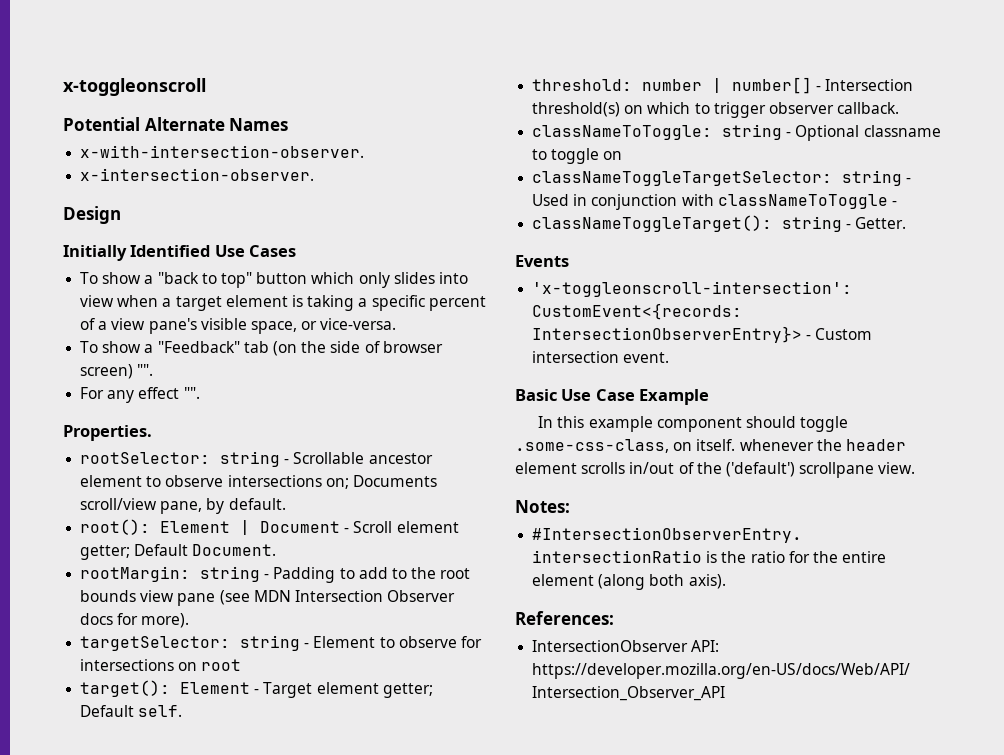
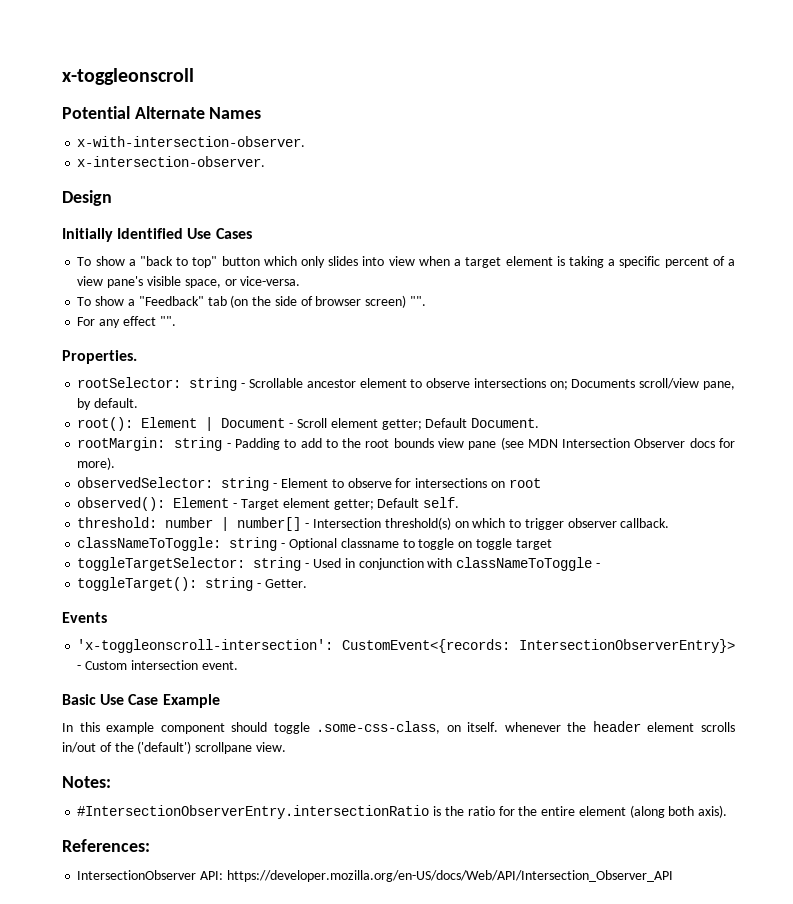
[80,636,231,651] targetSelector: -> [77,477,214,488] observedSelector:
[80,680,171,697] target(): -> [77,497,166,511] observed():
[532,171,833,186] // classNameToggleTargetSelector: -> [475,538,552,550] [77,557,246,571] toggle target // toggleTargetSelector:
[532,215,773,232] classNameToggleTarget(): -> [77,577,198,591] toggleTarget():

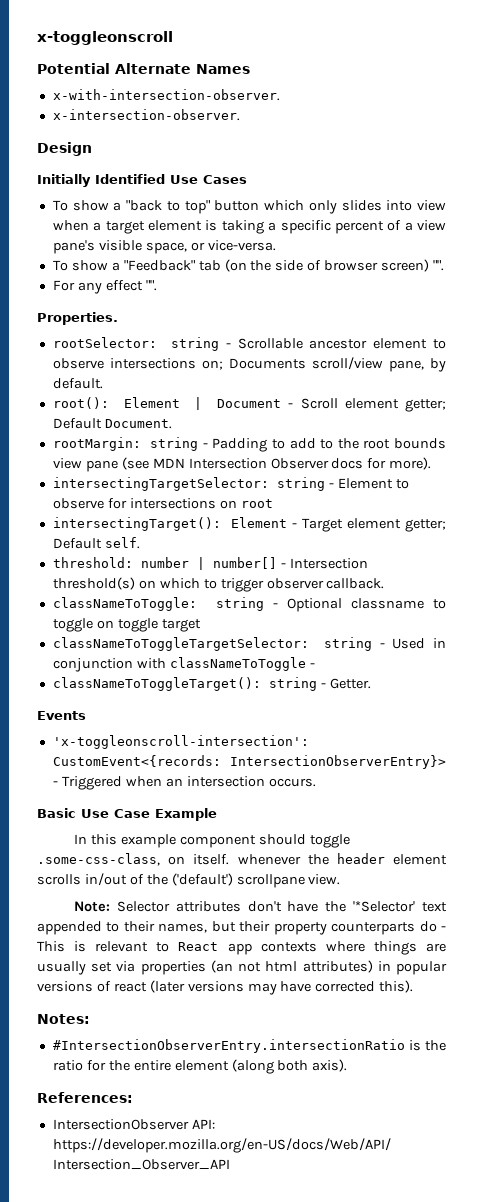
[77,477,214,488] observedSelector: -> [52,477,269,491] intersectingTargetSelector:
[77,497,166,511] observed(): -> [52,517,221,531] intersectingTarget():
[77,557,246,571] toggleTargetSelector: -> [52,637,309,651] classNameToToggleTargetSelector:
[77,577,198,591] toggleTarget(): -> [52,677,261,691] classNameToToggleTarget():
[85,660,238,670] Custom intersection event. -> [61,776,316,790] Triggered when an intersection occurs.
(286, 747) none -> [74,901,447,912] [37,921,447,935] [37,941,446,955] [37,960,448,975] [37,980,414,995] // Note: Selector attributes don't have the '*Selector' text appended to their names, but their property counterparts do - This is relevant to React app contexts where things are usually set via properties (an not html attributes) in popular versions of react (later versions may have corrected this).

